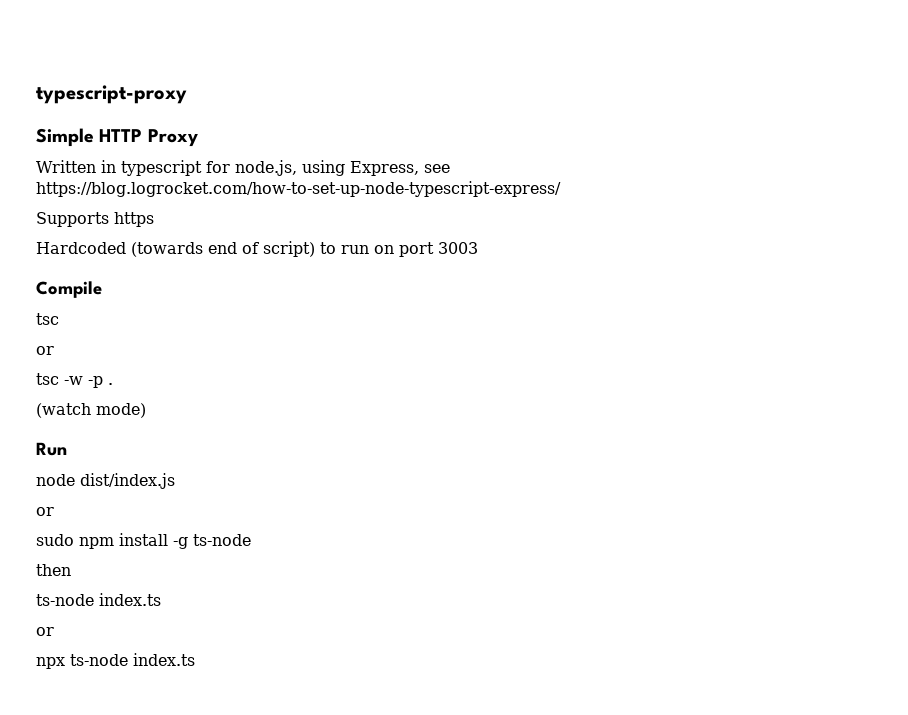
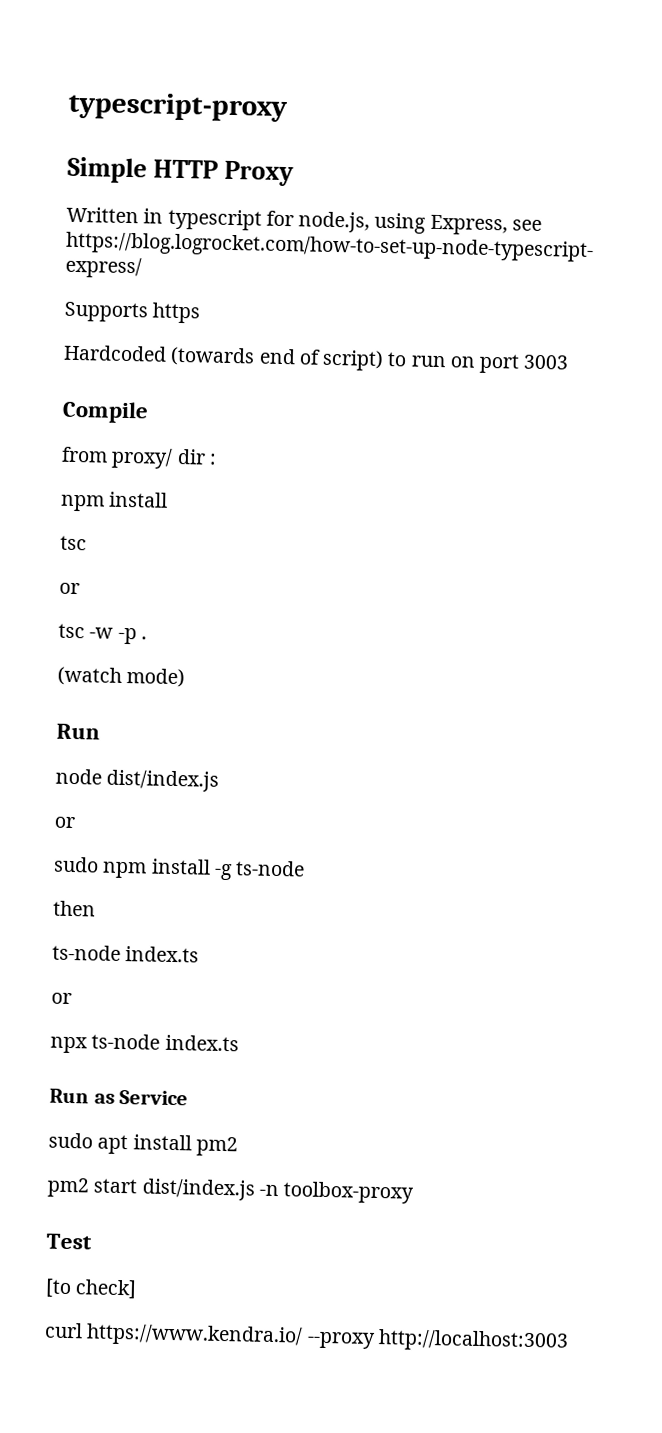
(102, 289) none -> [61,446,217,469] [60,491,169,512] // from proxy/ dir : // npm install
(195, 659) none -> [49,1088,189,1106] [48,1132,238,1157] [47,1177,415,1204] [46,1233,92,1250] [45,1278,138,1300] [44,1322,569,1353] // Run as Service // sudo apt install pm2 // pm2 start dist/index.js -n toolbox-proxy // Test // [to check] // curl https://www.kendra.io/ --proxy http://localhost:3003

